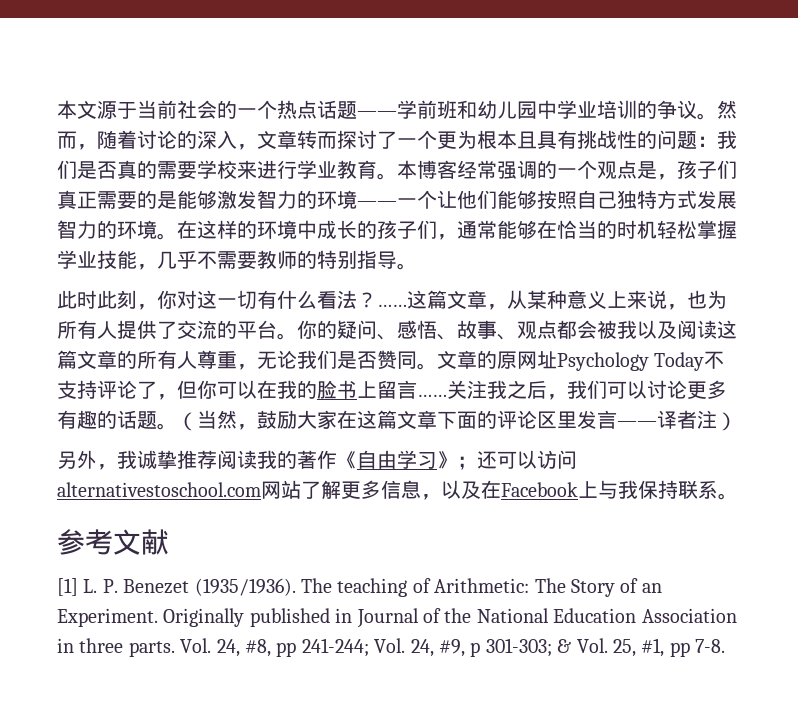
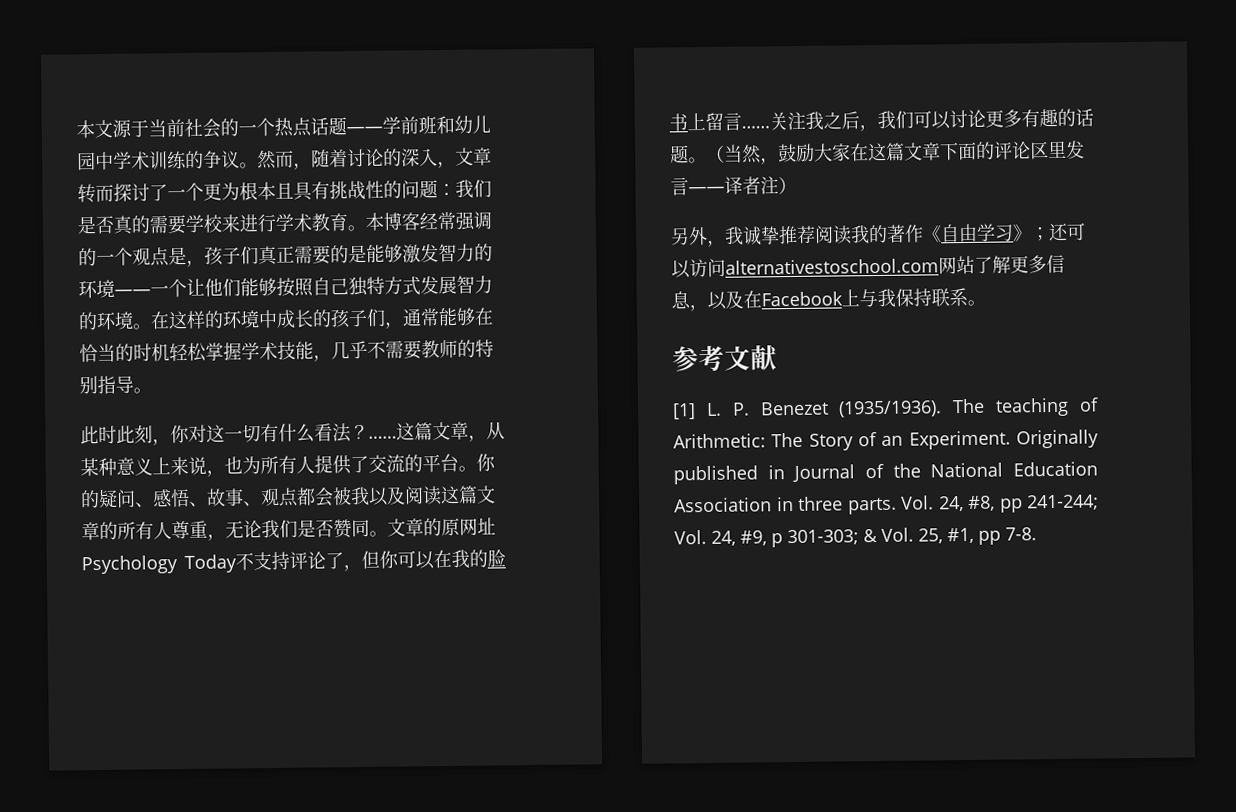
[577,100,637,119] 业培训 -> [131,150,187,170] 术训练
[317,161,337,178] 业 -> [293,213,312,232] 术
[77,251,97,268] 业 -> [259,341,278,361] 术

